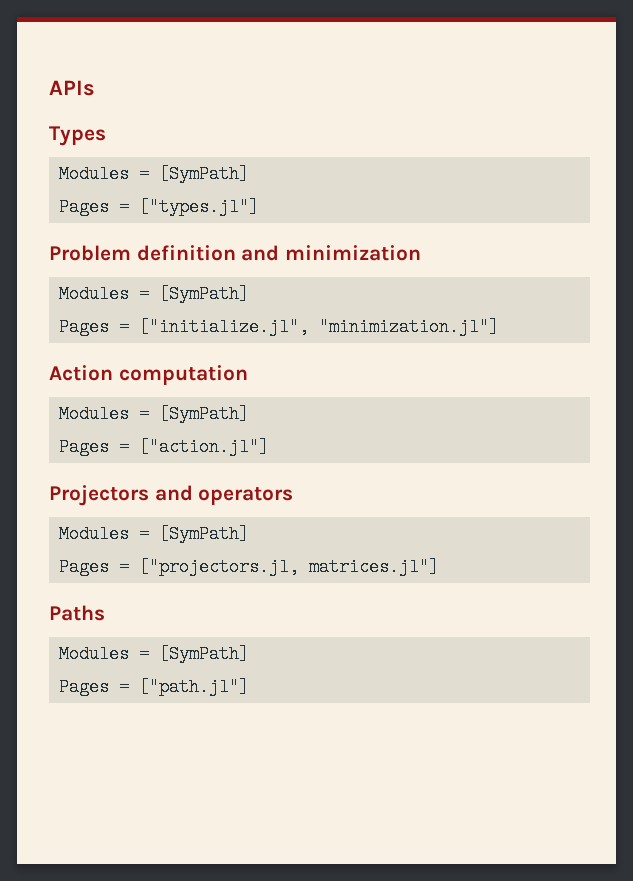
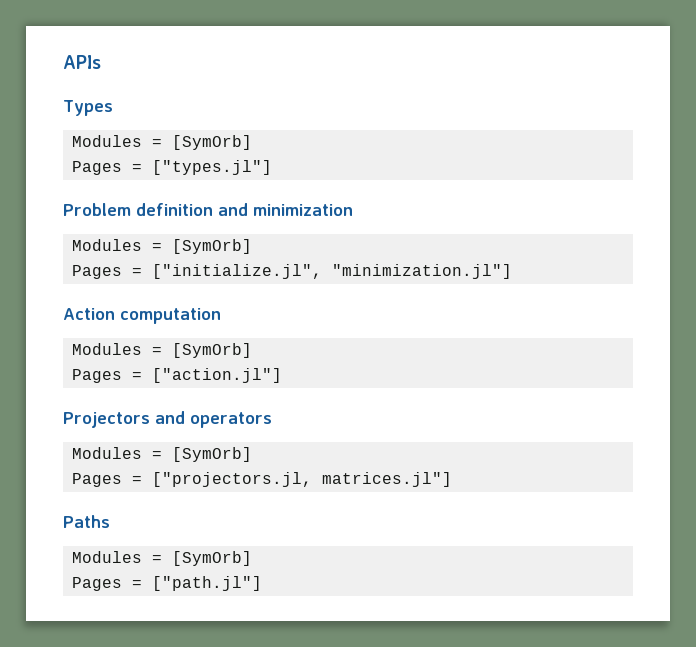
[158,165,249,183] [SymPath] -> [172,135,253,150] [SymOrb]
[158,285,249,303] [SymPath] -> [172,239,253,254] [SymOrb]
[158,405,249,423] [SymPath] -> [172,343,253,358] [SymOrb]
[158,525,249,543] [SymPath] -> [172,447,253,462] [SymOrb]
[158,645,249,663] [SymPath] -> [172,551,253,566] [SymOrb]

